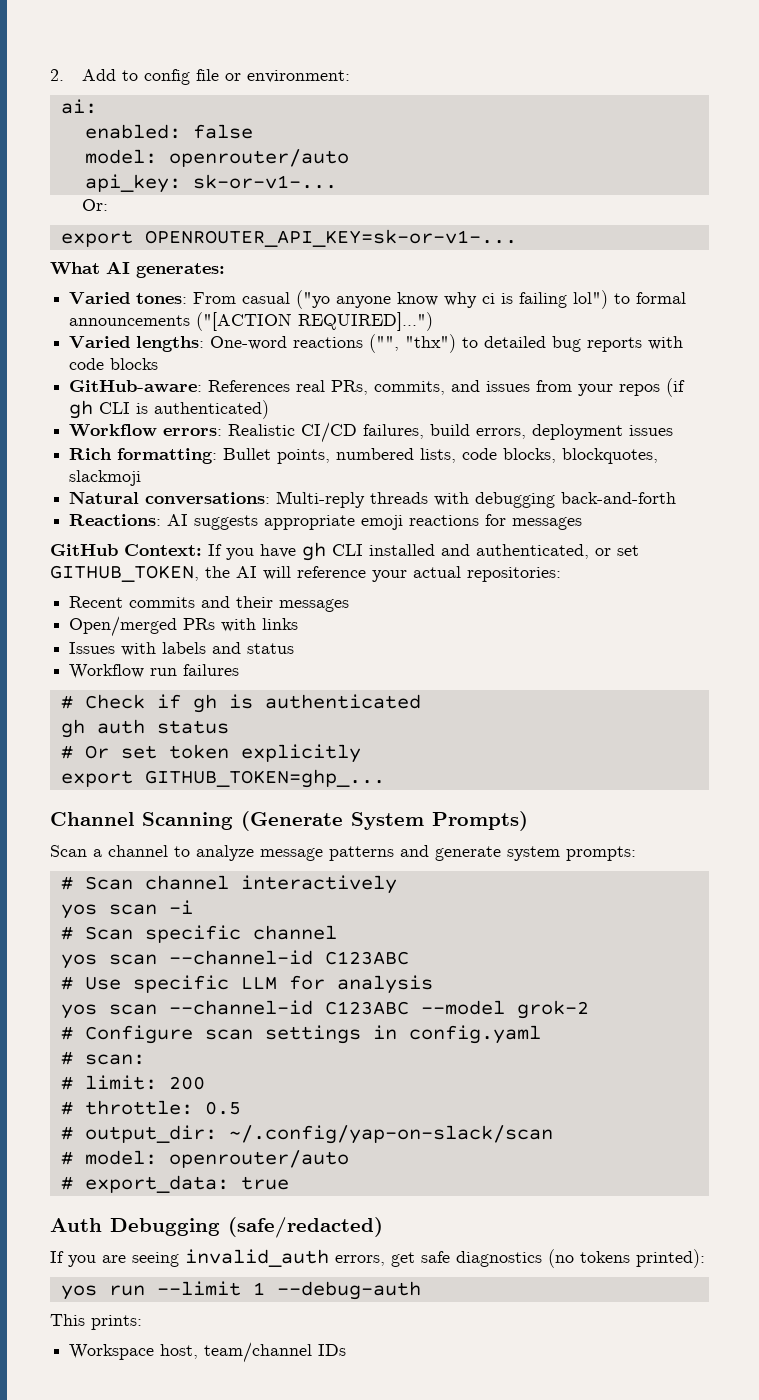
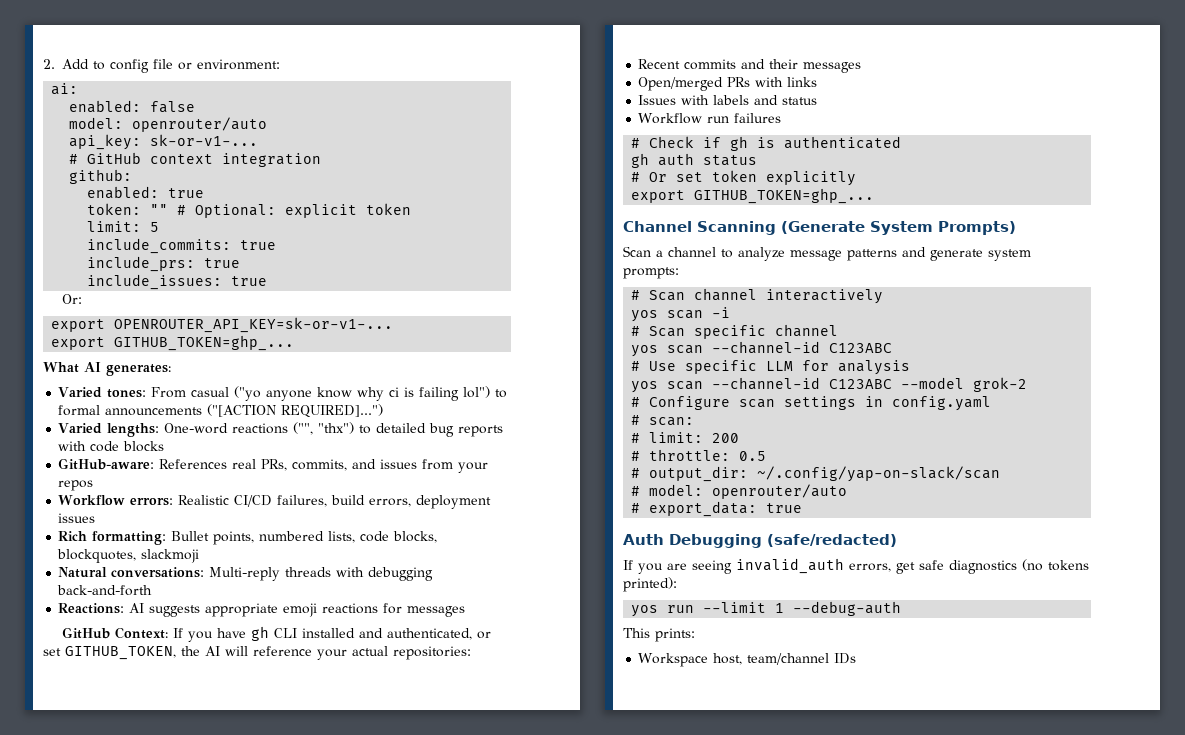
(337, 181) none -> [69,152,322,167] [69,169,133,184] [87,186,205,199] [87,203,412,218] [87,221,160,232] [87,238,277,254] [87,256,241,272] [87,274,268,290] // # GitHub context integration // github: // enabled: true // token: "" # Optional: explicit token // limit: 5 // include_commits: true // include_prs: true // include_issues: true
(517, 238) none -> [51,335,295,351] // export GITHUB_TOKEN=ghp_...
[666,378,686,397] [69,400,270,419] (if gh CLI is authenticated) -> (94, 485) none

